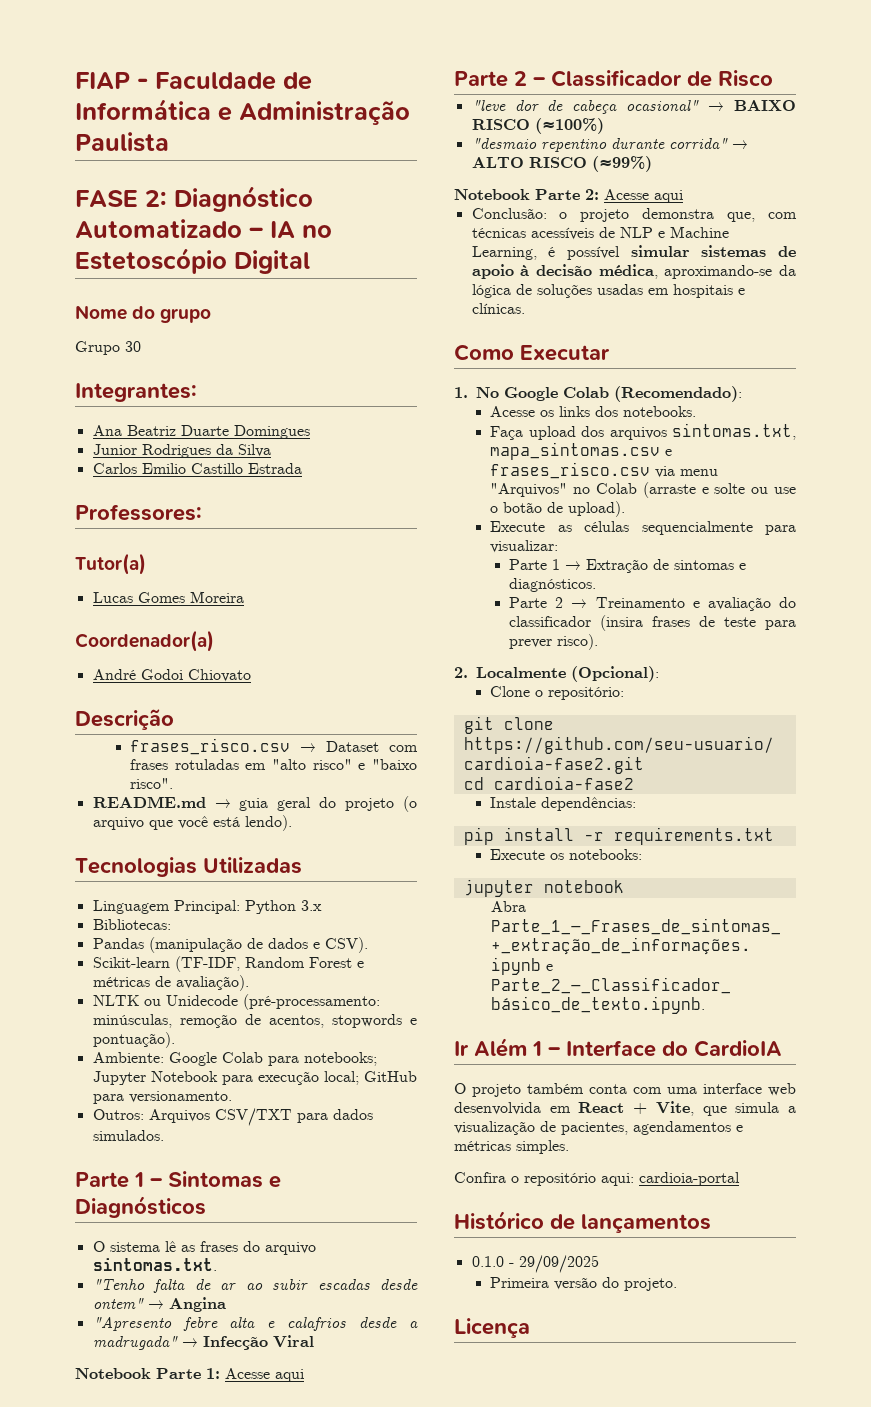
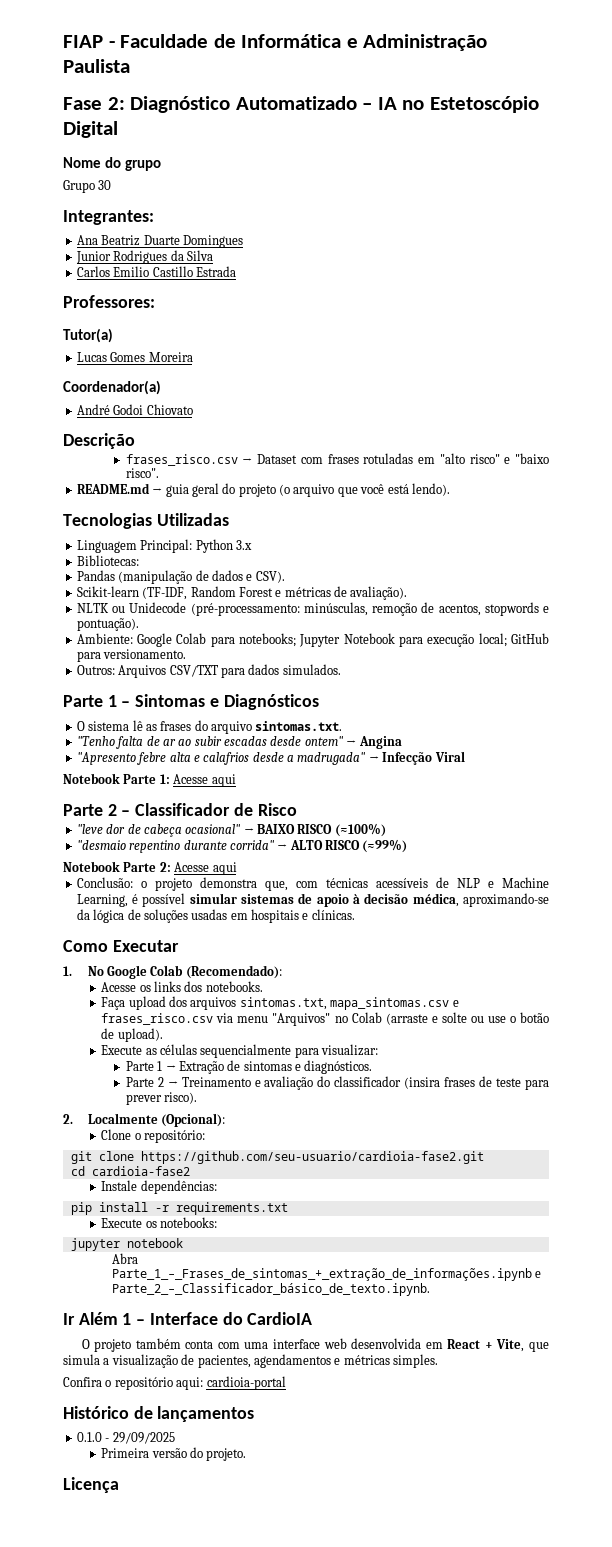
[75,190,138,207] FASE -> [63,97,102,110] Fase

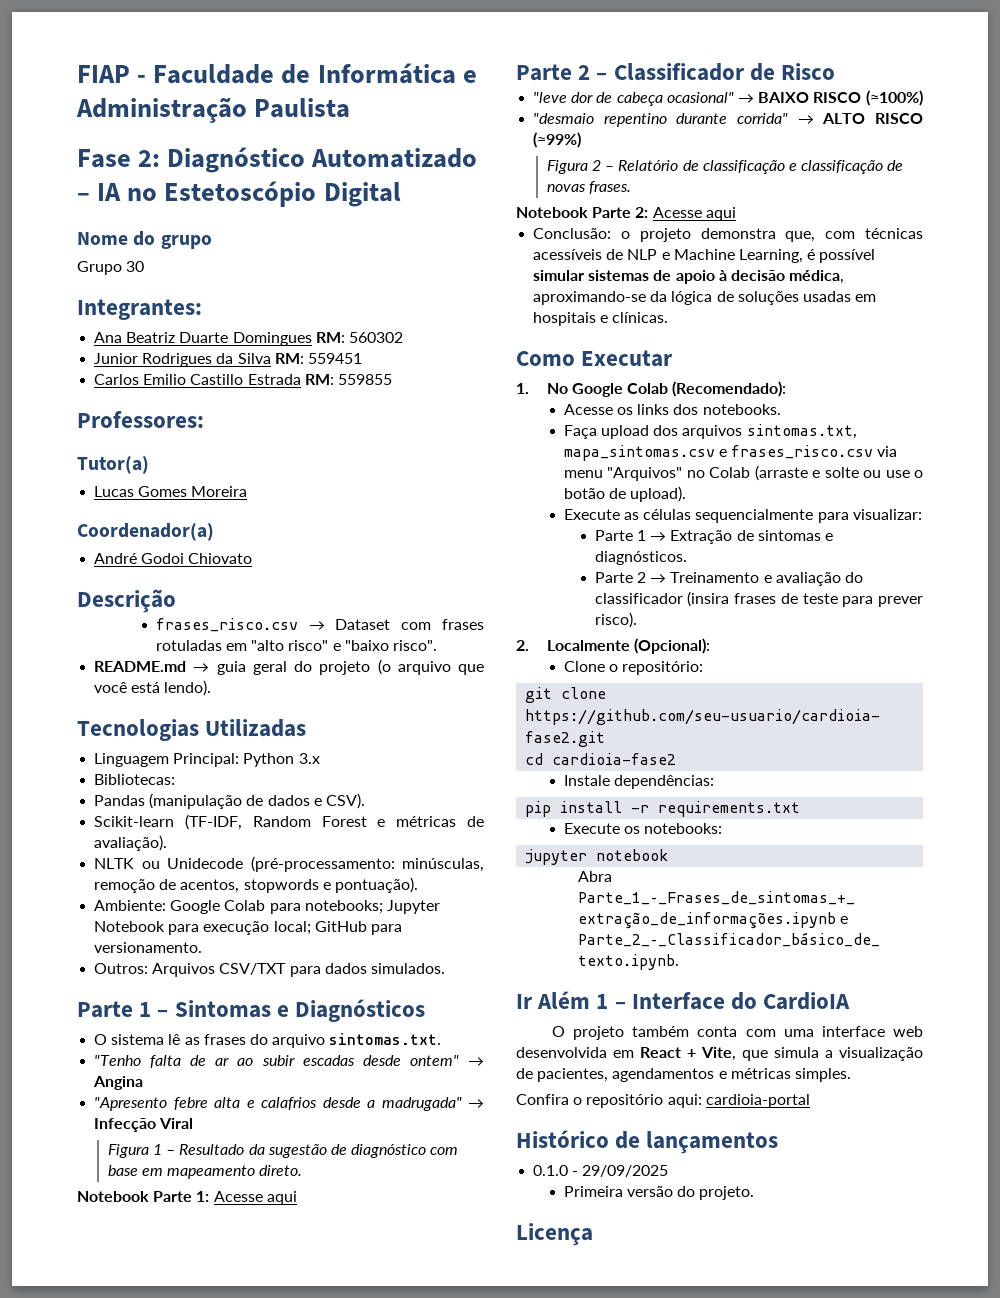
(243, 241) none -> [315,332,403,343] RM: 560302
(213, 255) none -> [274,353,362,364] RM: 559451
(236, 271) none -> [304,374,392,385] RM: 559855
(465, 756) none -> [107,1144,459,1158] [107,1165,303,1179] // Figura 1 – Resultado da sugestão de diagnóstico com base em mapeamento direto.
(408, 846) none -> [546,160,904,174] [546,181,632,194] // Figura 2 – Relatório de classificação e classificação de novas frases.

